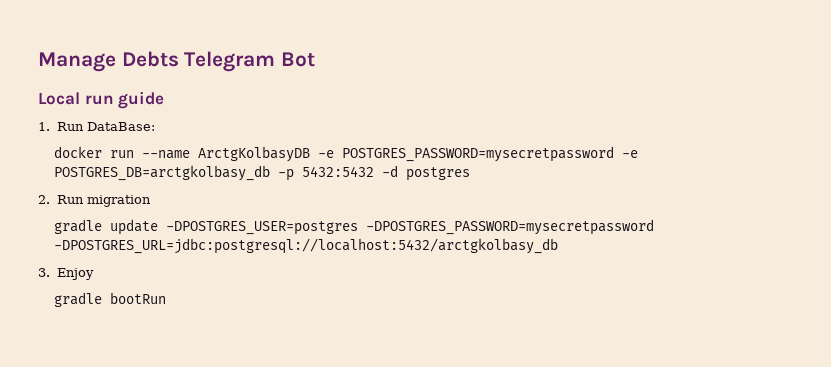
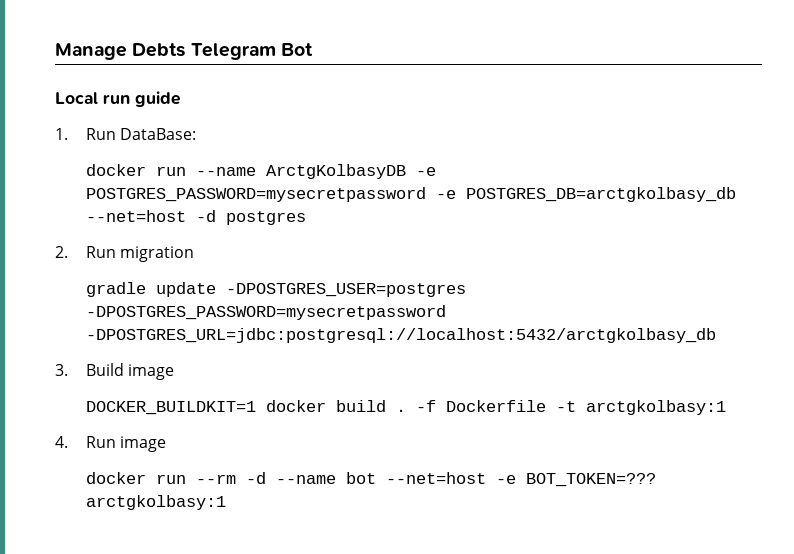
[277,166,374,181] -p 5432:5432 -> [86,210,187,222] --net=host
[56,268,94,280] [53,292,166,307] Enjoy // gradle bootRun -> [86,363,175,380] [86,400,727,415] [55,436,167,452] [86,472,657,487] [86,495,227,510] Build image // DOCKER_BUILDKIT=1 docker build . -f Dockerfile -t arctgkolbasy:1 // 4. Run image // docker run --rm -d --name bot --net=host -e BOT_TOKEN=??? arctgkolbasy:1

